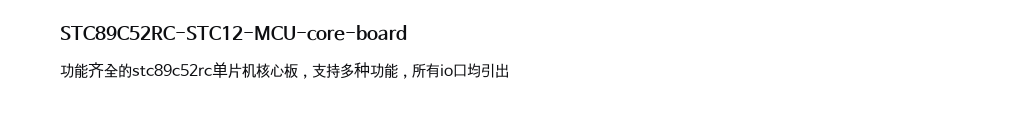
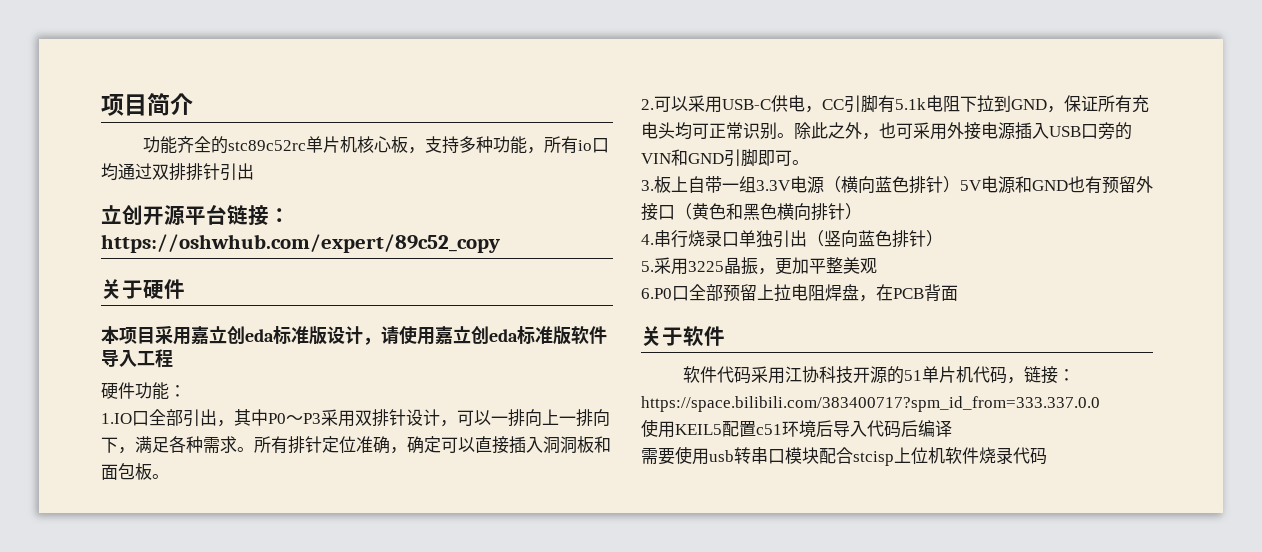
[60,25,407,41] STC89C52RC-STC12-MCU-core-board -> [101,93,193,116] 项目简介
[481,63,509,78] 引出 -> [118,163,254,181] [101,205,290,226] [101,234,500,253] [101,279,185,299] [101,326,607,345] [101,349,173,368] [101,382,186,400] [101,409,610,427] [101,436,611,454] [101,463,169,480] [641,95,1149,113] [641,122,1132,140] [641,149,809,167] [641,176,1153,194] [641,203,862,221] [641,230,943,248] [641,257,877,275] [641,284,958,302] [641,326,725,346] [683,366,1076,384] [641,396,1100,412] [641,419,952,438] [641,446,1047,466] 通过双排排针引出 // 立创开源平台链接：https://oshwhub.com/expert/89c52_copy // 关于硬件 // 本项目采用嘉立创eda标准版设计，请使用嘉立创eda标准版软件导入工程 // 硬件功能： // 1.IO口全部引出，其中P0～P3采用双排针设计，可以一排向上一排向下，满足各种需求。所有排针定位准确，确定可以直接插入洞洞板和面包板。 // 2.可以采用USB-C供电，CC引脚有5.1k电阻下拉到GND，保证所有充电头均可正常识别。除此之外，也可采用外接电源插入USB口旁的VIN和GND引脚即可。 // 3.板上自带一组3.3V电源（横向蓝色排针）5V电源和GND也有预留外接口（黄色和黑色横向排针） // 4.串行烧录口单独引出（竖向蓝色排针） // 5.采用3225晶振，更加平整美观 // 6.P0口全部预留上拉电阻焊盘，在PCB背面 // 关于软件 // 软件代码采用江协科技开源的51单片机代码，链接：https://space.bilibili.com/383400717?spm_id_from=333.337.0.0 // 使用KEIL5配置c51环境后导入代码后编译 // 需要使用usb转串口模块配合stcisp上位机软件烧录代码

